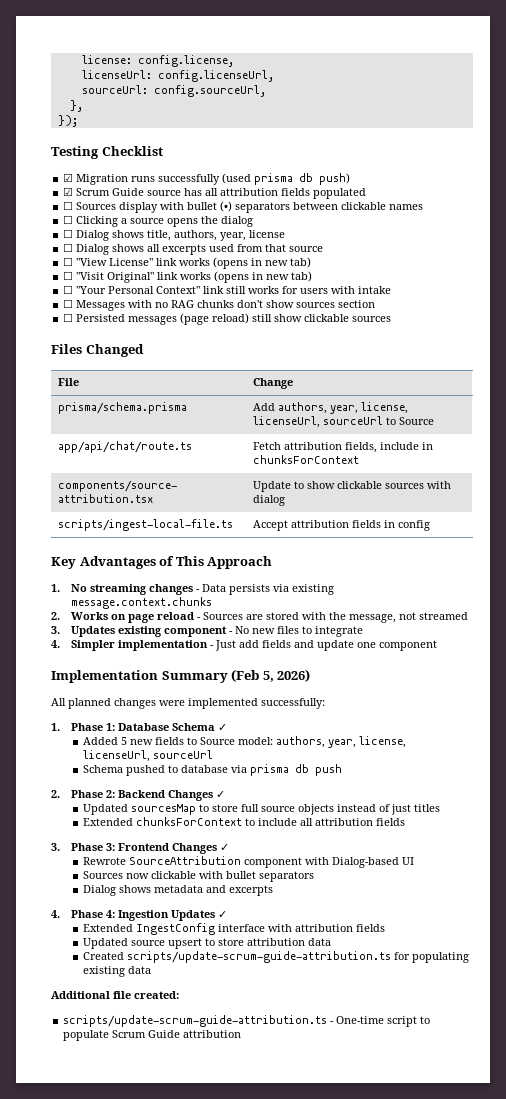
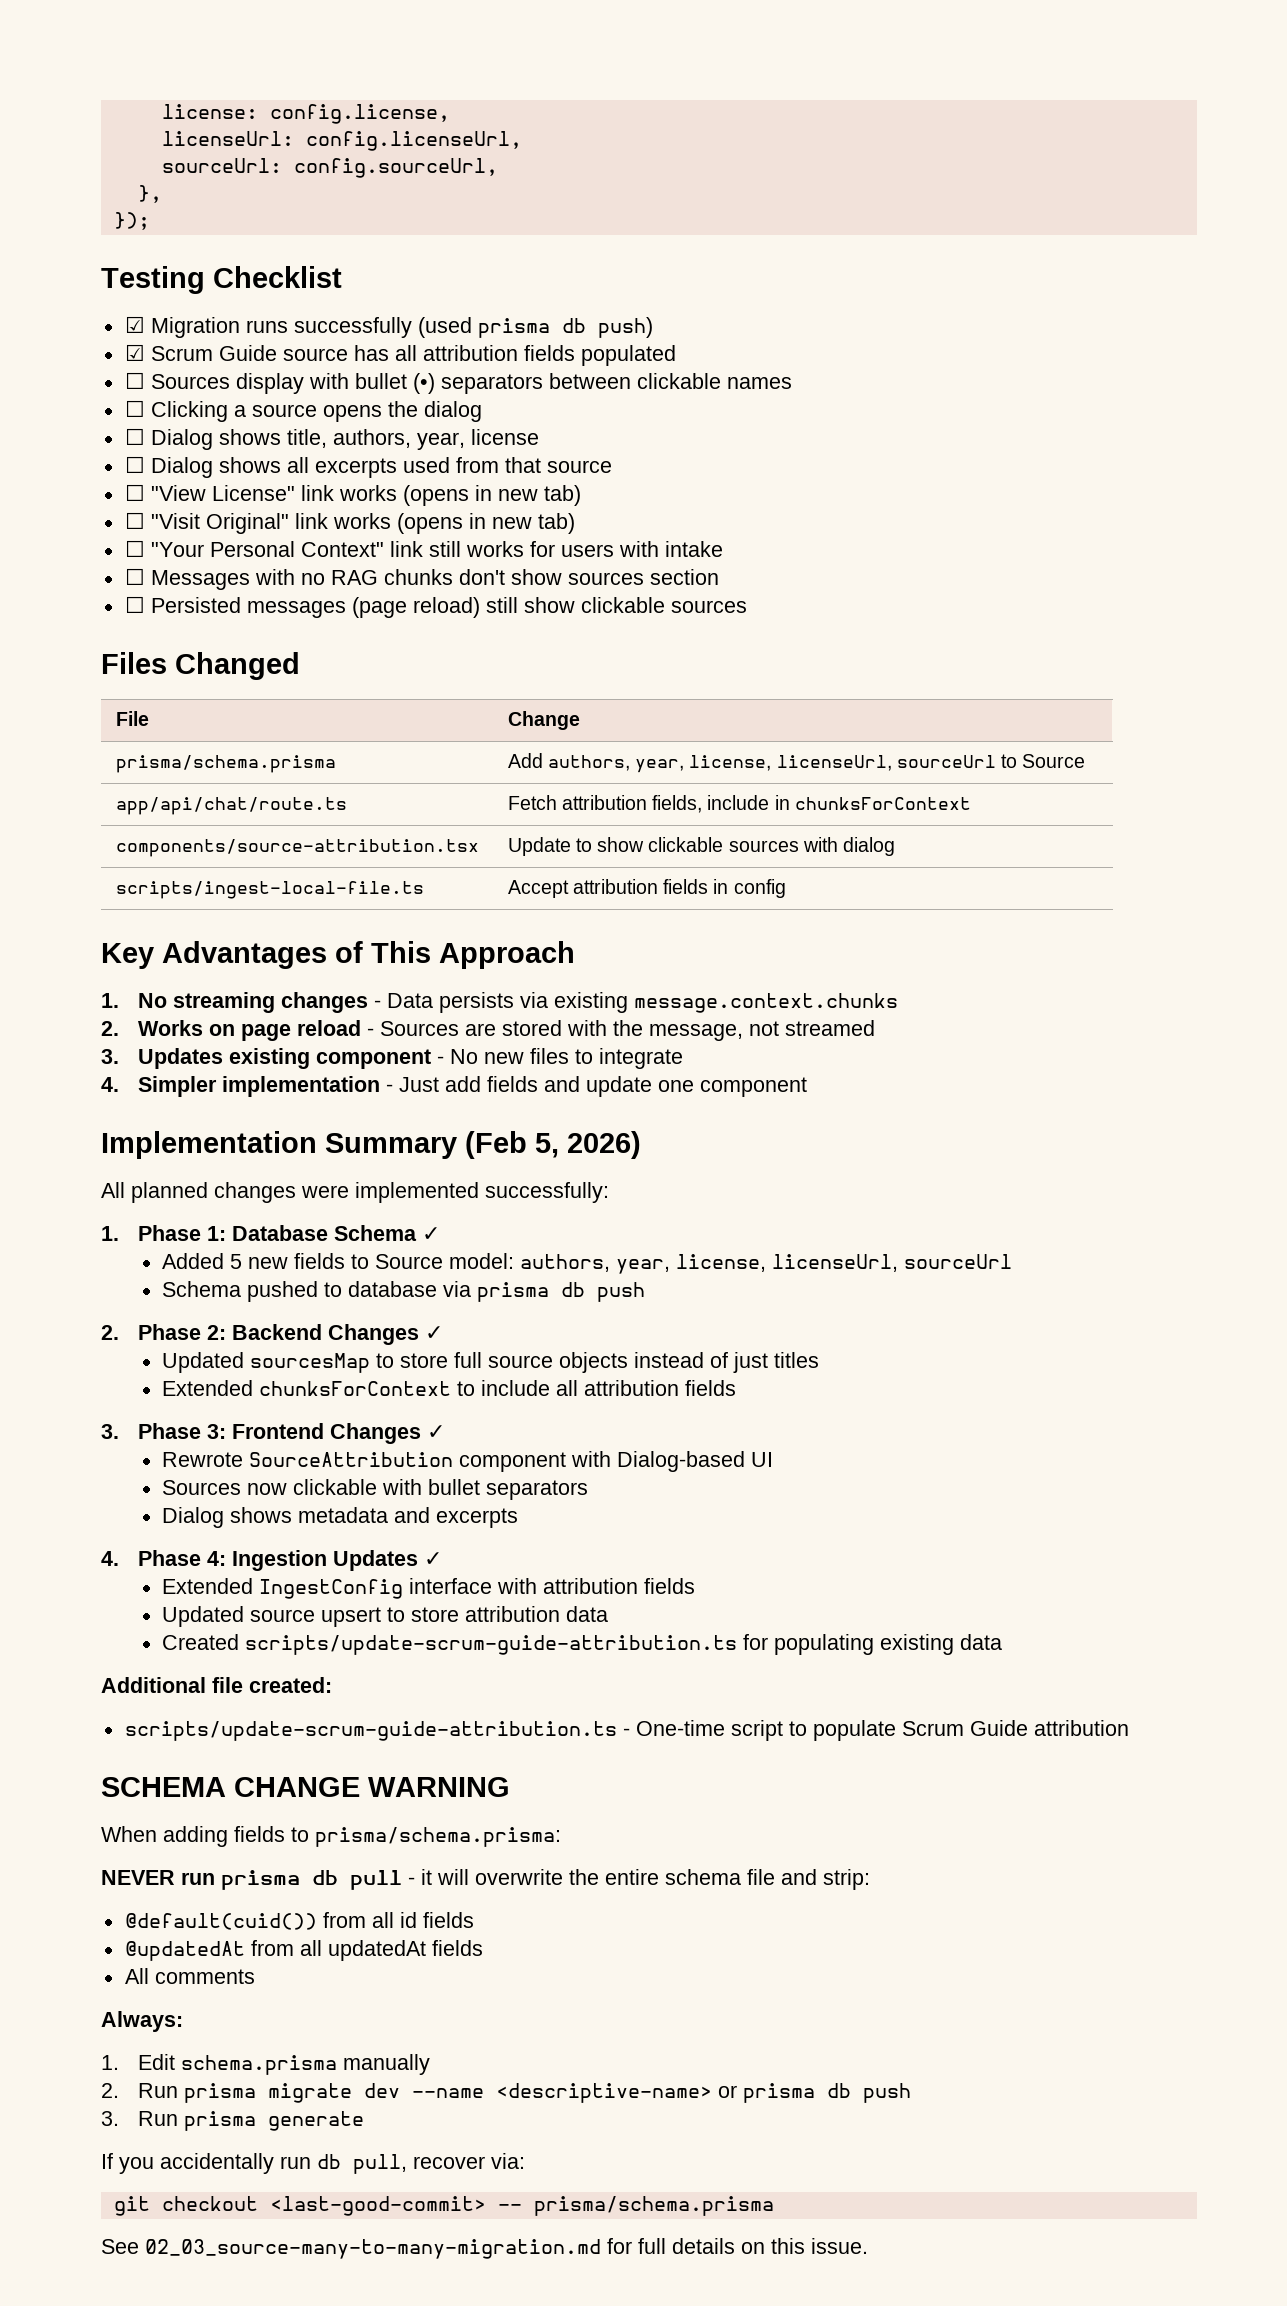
(242, 1034) none -> [101,1777,510,1797] [101,1826,561,1847] [101,1869,870,1890] [124,1912,474,1930] [124,1940,483,1961] [124,1968,255,1984] [101,2011,183,2032] [101,2054,431,2075] [101,2083,912,2103] [101,2111,365,2131] [101,2153,525,2174] [113,2196,774,2216] [101,2238,868,2259] // SCHEMA CHANGE WARNING // When adding fields to prisma/schema.prisma: // NEVER run prisma db pull - it will overwrite the entire schema file and strip: // @default(cuid()) from all id fields // @updatedAt from all updatedAt fields // All comments // Always: // 1. Edit schema.prisma manually // 2. Run prisma migrate dev --name <descriptive-name> or prisma db push // 3. Run prisma generate // If you accidentally run db pull, recover via: // git checkout <last-good-commit> -- prisma/schema.prisma // See 02_03_source-many-to-many-migration.md for full details on this issue.

